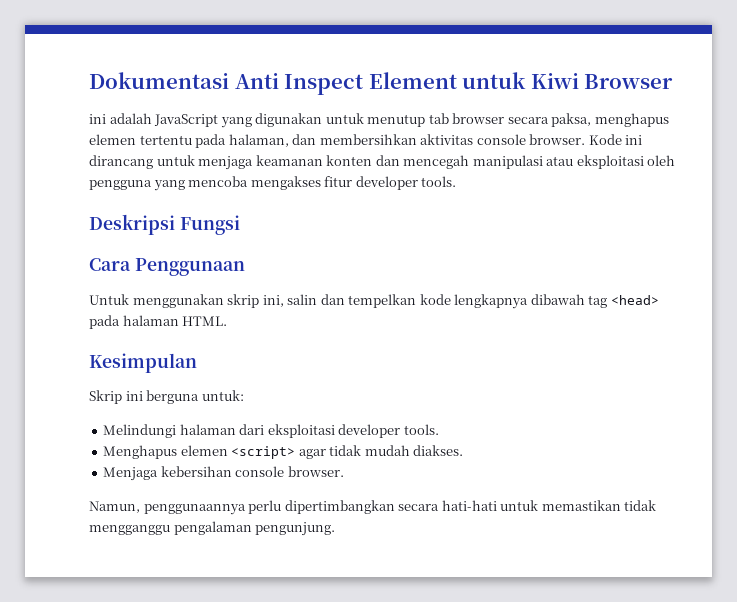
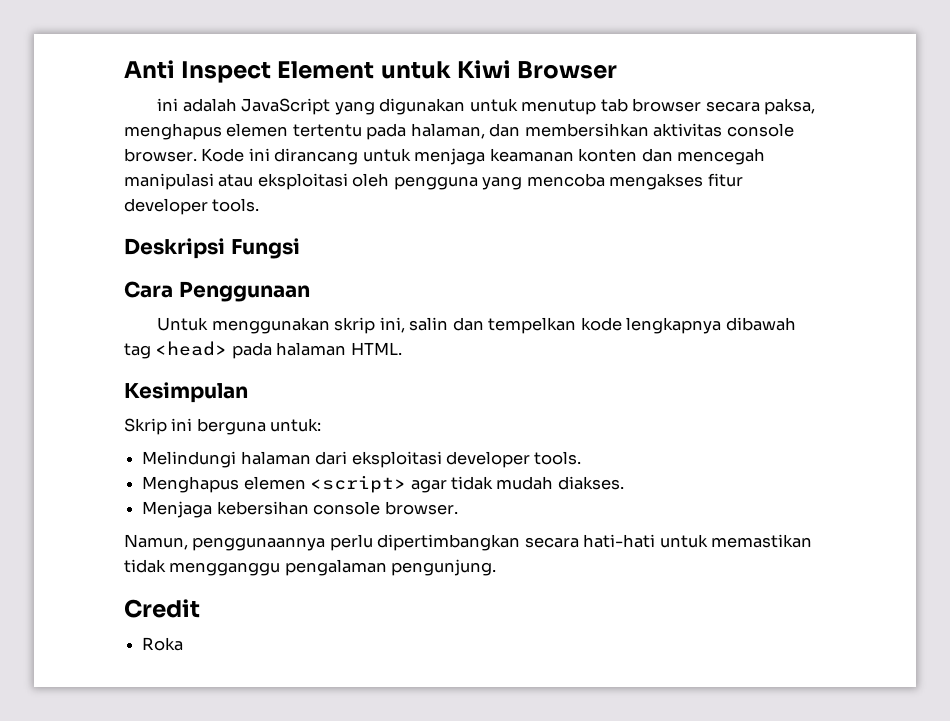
[89,72,229,89] Dokumentasi -> (124, 69) none
(336, 529) none -> [124,599,200,618] [142,637,184,651] // Credit // Roka

